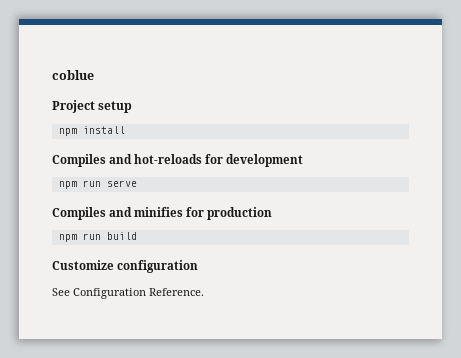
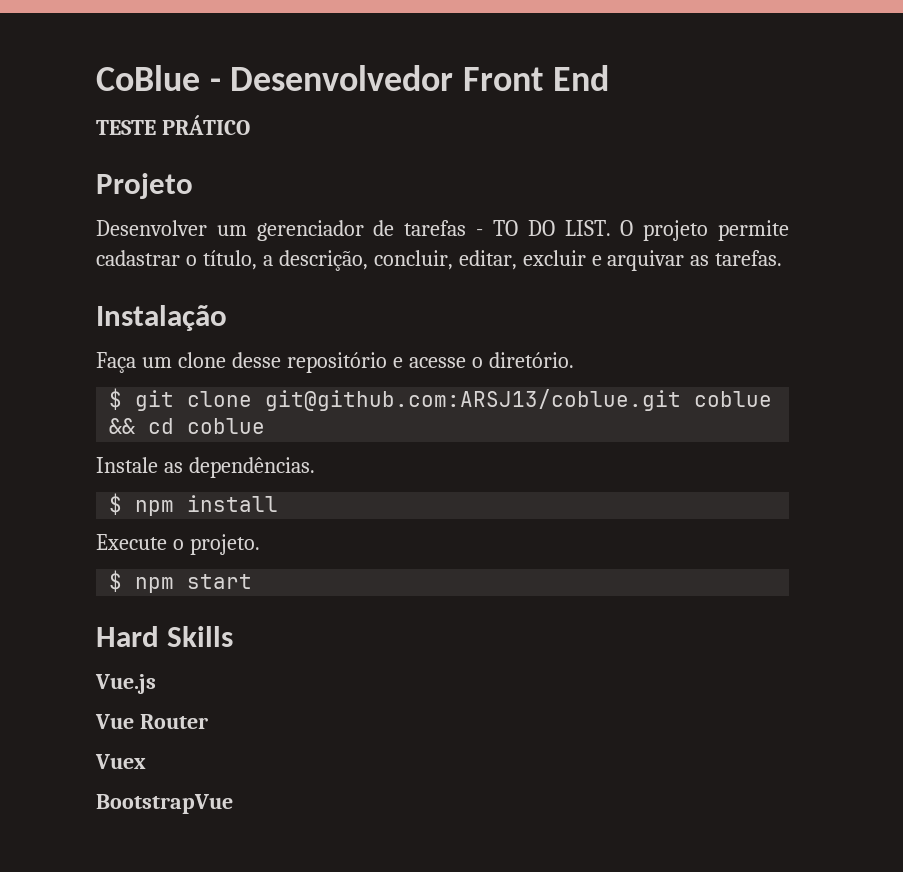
[52,70,94,80] [52,100,133,113] [58,126,125,136] [52,154,304,167] [58,180,137,189] [52,207,273,220] [58,232,137,242] [52,260,199,273] [52,288,204,299] coblue // Project setup // npm install // Compiles and hot-reloads for development // npm run serve // Compiles and minifies for production // npm run build // Customize configuration // See Configuration Reference. -> [96,65,609,91] [96,115,250,135] [96,173,193,199] [96,220,790,241] [96,250,783,271] [96,305,227,331] [96,352,574,373] [109,388,773,411] [109,418,266,434] [96,457,315,478] [109,493,279,516] [96,534,260,555] [109,570,253,593] [96,626,234,647] [95,674,156,694] [95,714,208,729] [95,754,146,769] [96,794,233,814] CoBlue - Desenvolvedor Front End // TESTE PRÁTICO // Projeto // Desenvolver um gerenciador de tarefas - TO DO LIST. O projeto permite cadastrar o título, a descrição, concluir, editar, excluir e arquivar as tarefas. // Instalação // Faça um clone desse repositório e acesse o diretório. // $ git clone git@github.com:ARSJ13/coblue.git coblue && cd coblue // Instale as dependências. // $ npm install // Execute o projeto. // $ npm start // Hard Skills // Vue.js // Vue Router // Vuex // BootstrapVue

